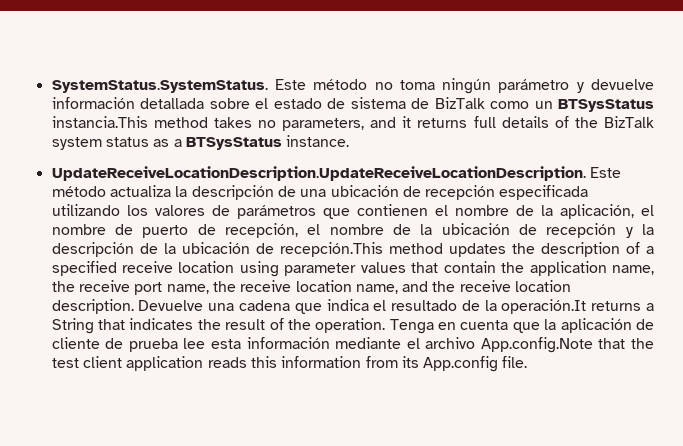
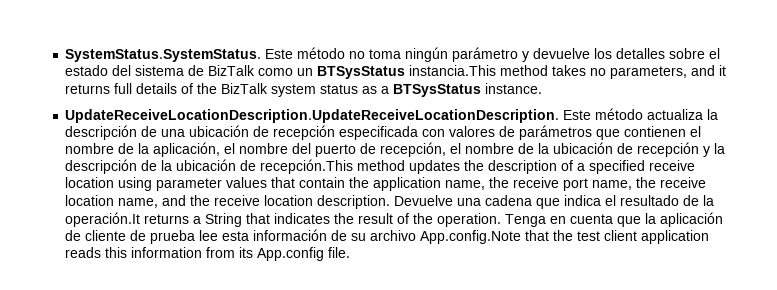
[51,97,205,109] información detallada -> [594,48,666,59] los detalles
[327,98,346,109] de -> [112,65,132,76] del
[51,204,148,216] utilizando los -> [422,129,446,137] con
[114,224,133,235] de -> [292,143,312,154] del
[335,337,420,349] mediante el -> [331,230,367,241] de su

